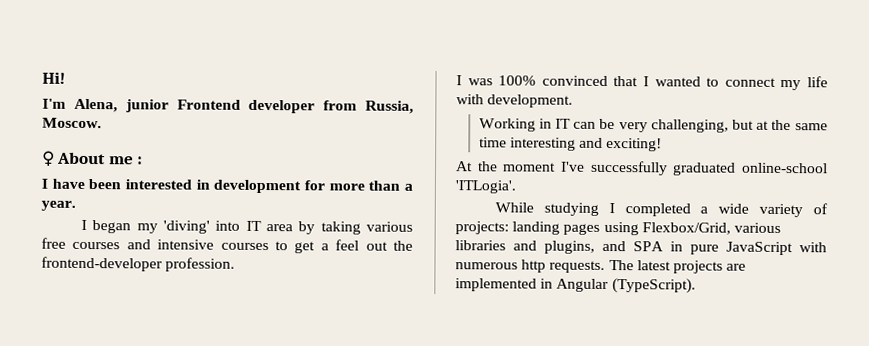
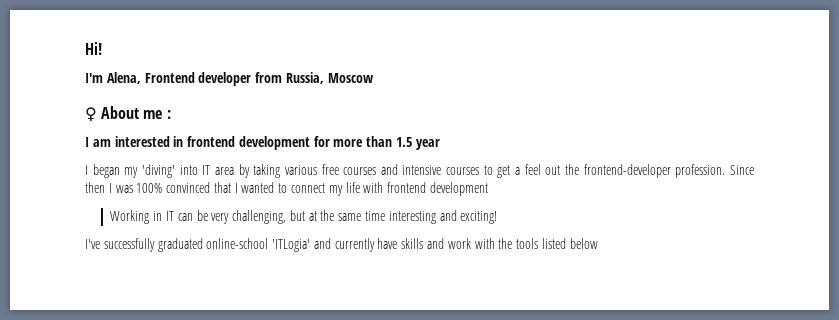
[124,99,169,113] junior -> (141, 78) none
[42,117,102,129] Moscow. -> [327,73,373,83] Moscow
[51,178,122,190] have been -> [92,139,111,147] am
(210, 184) none -> [187,136,236,147] frontend
[404,183,414,191] [41,200,76,211] a year. -> [396,137,440,150] 1.5 year
(236, 264) // -> [730,165,755,175] [85,182,105,193] Since then
[487,94,574,108] development. -> [387,182,488,196] frontend development
[456,161,557,172] At the moment -> (498, 217) none
[455,180,516,194] [495,202,828,218] [455,221,781,236] [455,240,827,256] [455,259,747,274] [455,278,696,294] 'ITLogia'. // While studying I completed a wide variety of projects: landing pages using Flexbox/Grid, various libraries and plugins, and SPA in pure JavaScript with numerous http requests. The latest projects are implemented in Angular (TypeScript). -> [272,238,598,252] 'ITLogia' and currently have skills and work with the tools listed below

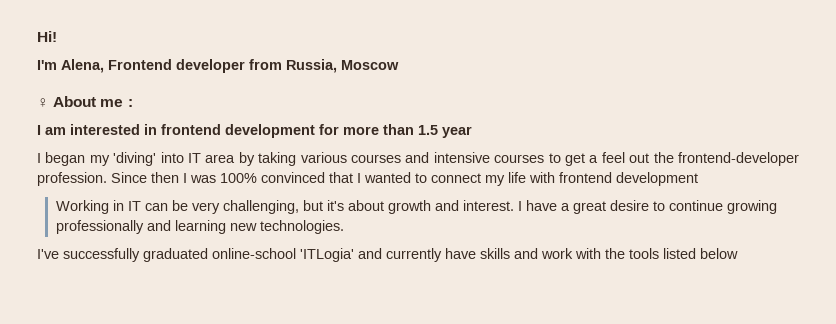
[321,164,339,175] free -> (347, 157) none
[308,210,498,224] at the same time interesting and exciting! -> [326,200,777,214] [55,220,344,234] it's about growth and interest. I have a great desire to continue growing professionally and learning new technologies.

